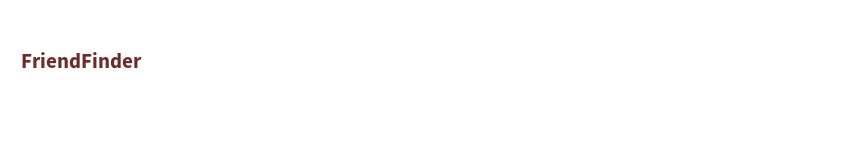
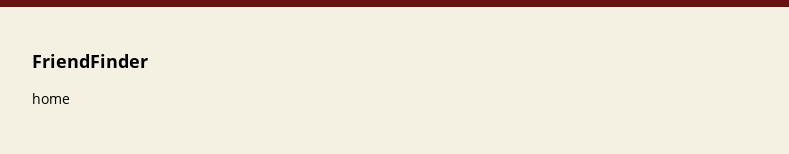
(142, 60) none -> [32,93,70,104] // home

